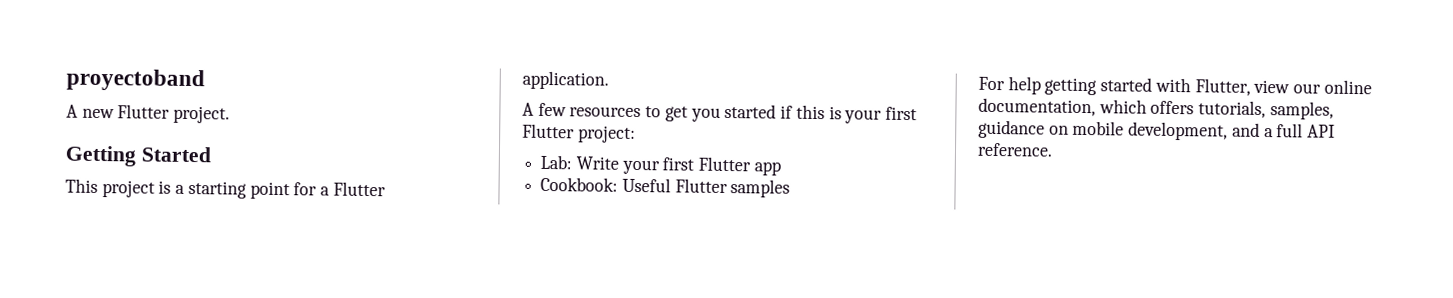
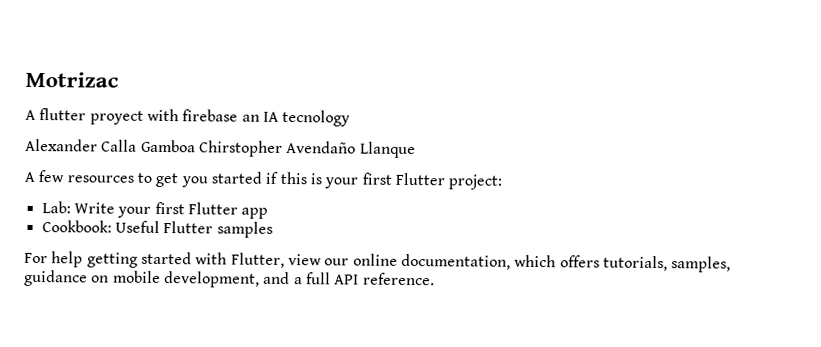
[66,68,205,92] [66,104,231,124] [65,145,211,167] [65,178,386,200] [522,70,609,90] proyectoband // A new Flutter project. // Getting Started // This project is a starting point for a Flutter application. -> [25,71,119,88] [25,108,351,127] [25,138,416,159] Motrizac // A flutter proyect with firebase an IA tecnology // Alexander Calla Gamboa Chirstopher Avendaño Llanque

